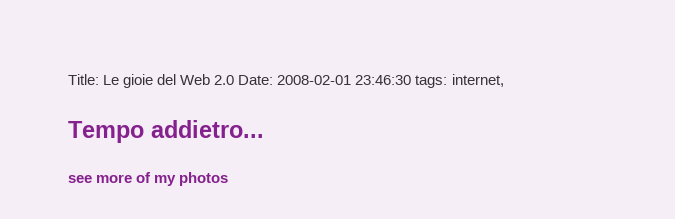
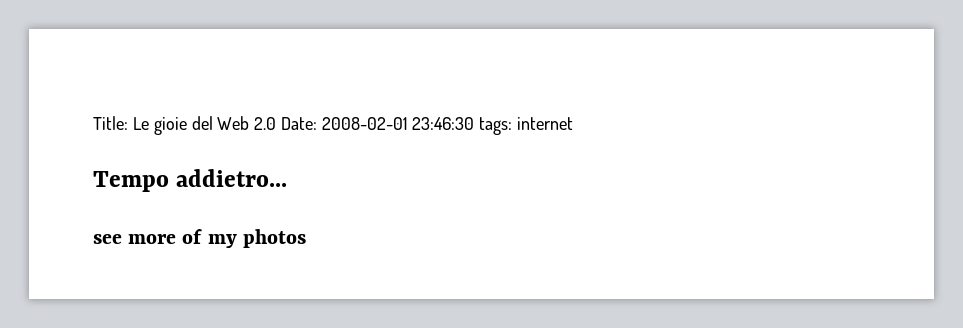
[451,74,504,87] internet, -> [516,117,573,130] internet

